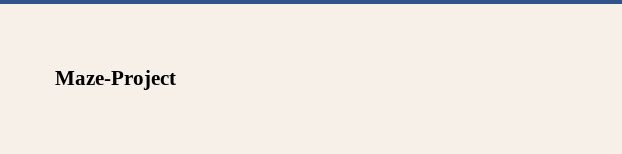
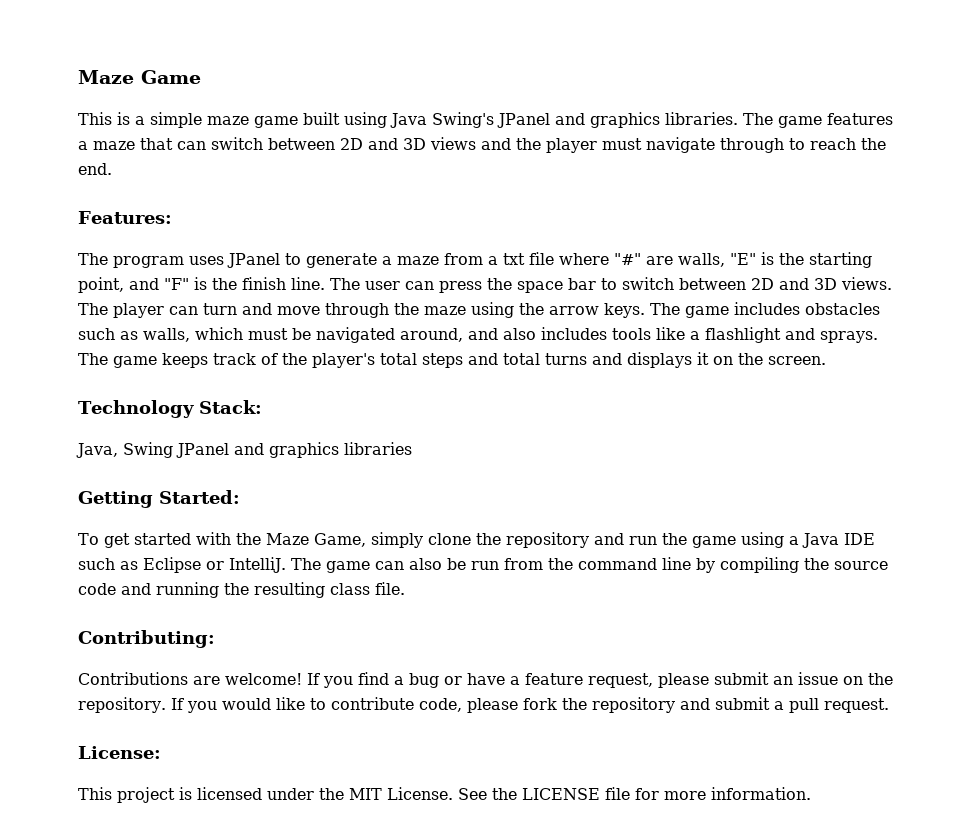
[55,70,176,90] Maze-Project -> [78,70,201,84] [78,112,893,128] [78,137,886,153] [78,163,112,175] [78,211,172,224] [78,252,872,268] [78,277,892,293] [78,302,880,318] [78,327,878,343] [78,352,826,368] [78,400,262,418] [76,442,412,458] [78,490,240,508] [78,532,875,548] [78,557,888,573] [78,582,405,598] [78,630,215,648] [78,672,893,688] [78,697,889,713] [78,746,161,759] [78,787,811,803] Maze Game // This is a simple maze game built using Java Swing's JPanel and graphics libraries. The game features a maze that can switch between 2D and 3D views and the player must navigate through to reach the end. // Features: // The program uses JPanel to generate a maze from a txt file where "#" are walls, "E" is the starting point, and "F" is the finish line. The user can press the space bar to switch between 2D and 3D views. The player can turn and move through the maze using the arrow keys. The game includes obstacles such as walls, which must be navigated around, and also includes tools like a flashlight and sprays. The game keeps track of the player's total steps and total turns and displays it on the screen. // Technology Stack: // Java, Swing JPanel and graphics libraries // Getting Started: // To get started with the Maze Game, simply clone the repository and run the game using a Java IDE such as Eclipse or IntelliJ. The game can also be run from the command line by compiling the source code and running the resulting class file. // Contributing: // Contributions are welcome! If you find a bug or have a feature request, please submit an issue on the repository. If you would like to contribute code, please fork the repository and submit a pull request. // License: // This project is licensed under the MIT License. See the LICENSE file for more information.

